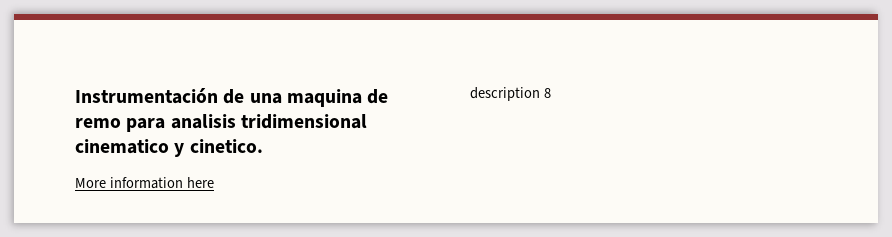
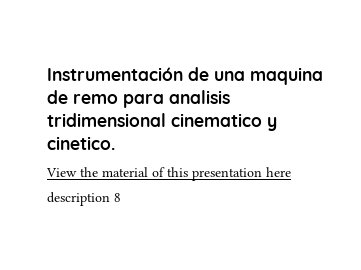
[75,177,183,189] More information -> [46,167,262,181] View the material of this presentation

